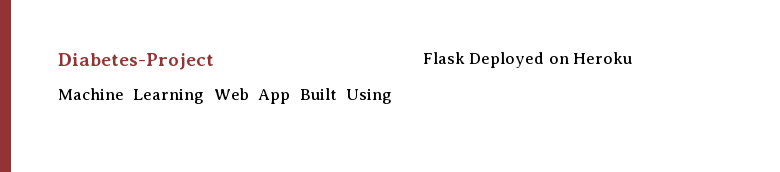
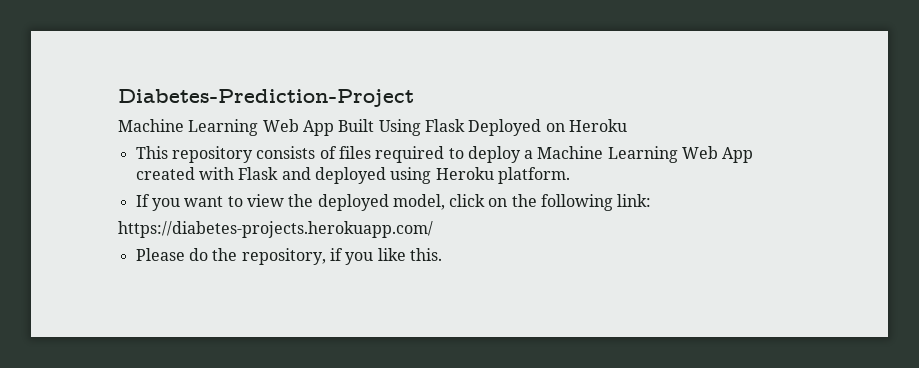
[58,53,214,70] Diabetes-Project -> [118,89,414,107] Diabetes-Prediction-Project
(633, 58) none -> [135,146,754,163] [135,167,570,184] [135,194,652,211] [118,221,433,238] [135,248,442,265] // This repository consists of files required to deploy a Machine Learning Web App created with Flask and deployed using Heroku platform. // If you want to view the deployed model, click on the following link: // https://diabetes-projects.herokuapp.com/ // Please do the repository, if you like this.

